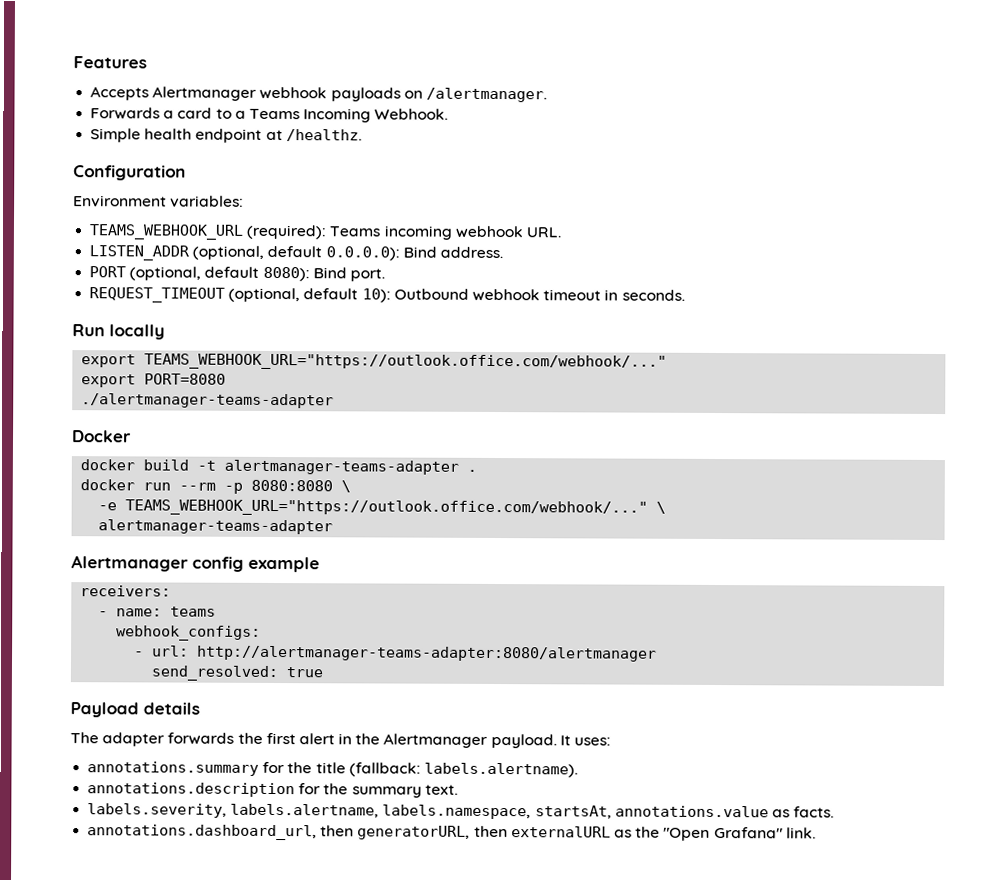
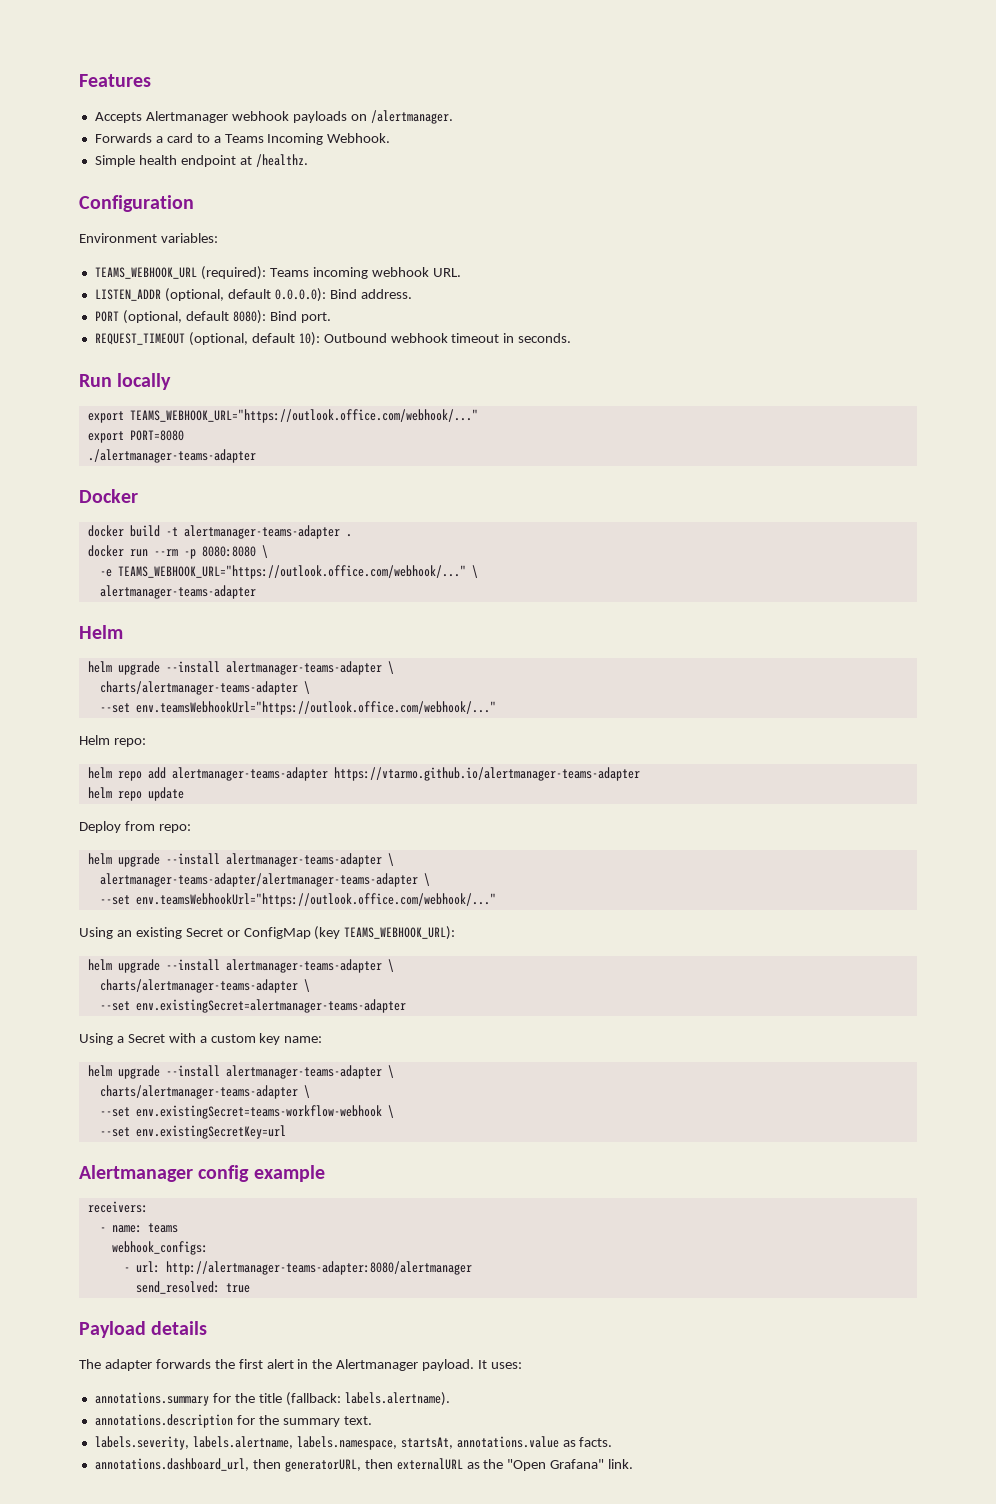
(334, 527) none -> [79,625,123,639] [87,661,394,675] [99,681,310,695] [99,701,496,715] [79,735,146,747] [87,767,640,781] [87,787,184,801] [79,821,191,833] [87,853,394,867] [99,873,430,887] [99,893,496,907] [79,926,456,940] [87,959,394,973] [99,979,310,993] [99,999,406,1013] [79,1033,323,1045] [87,1065,394,1079] [99,1085,310,1099] [99,1105,394,1119] [99,1125,286,1139] // Helm // helm upgrade --install alertmanager-teams-adapter \ // charts/alertmanager-teams-adapter \ // --set env.teamsWebhookUrl="https://outlook.office.com/webhook/..." // Helm repo: // helm repo add alertmanager-teams-adapter https://vtarmo.github.io/alertmanager-teams-adapter // helm repo update // Deploy from repo: // helm upgrade --install alertmanager-teams-adapter \ // alertmanager-teams-adapter/alertmanager-teams-adapter \ // --set env.teamsWebhookUrl="https://outlook.office.com/webhook/..." // Using an existing Secret or ConfigMap (key TEAMS_WEBHOOK_URL): // helm upgrade --install alertmanager-teams-adapter \ // charts/alertmanager-teams-adapter \ // --set env.existingSecret=alertmanager-teams-adapter // Using a Secret with a custom key name: // helm upgrade --install alertmanager-teams-adapter \ // charts/alertmanager-teams-adapter \ // --set env.existingSecret=teams-workflow-webhook \ // --set env.existingSecretKey=url

